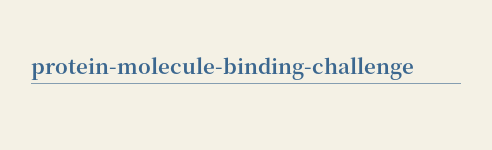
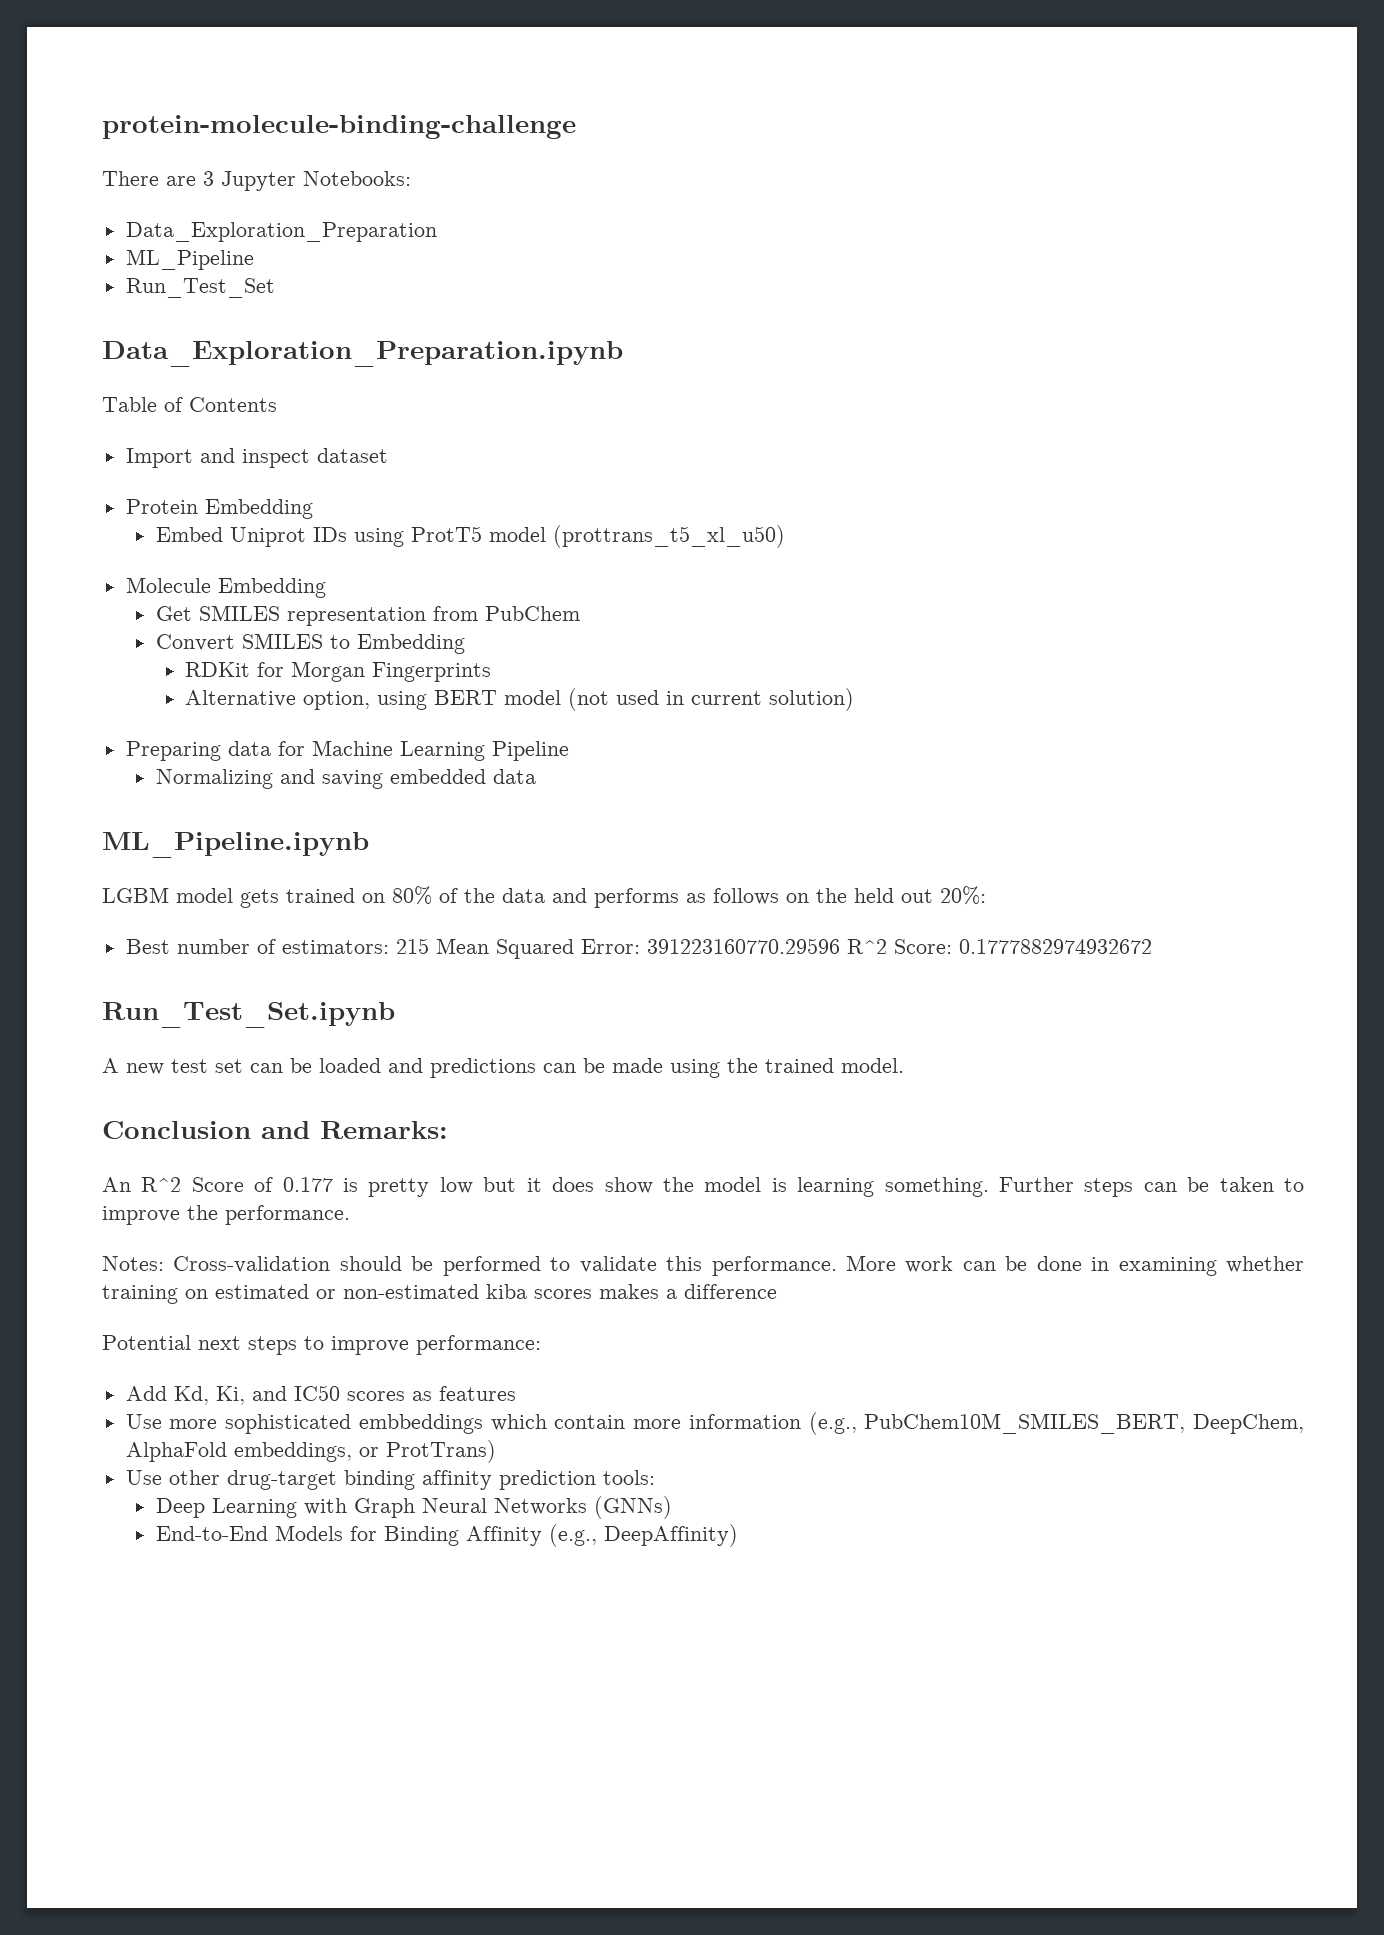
(414, 68) none -> [102,171,411,191] [125,222,437,242] [125,249,254,270] [125,278,275,298] [102,341,623,367] [102,397,277,412] [125,448,388,468] [125,499,313,519] [155,525,785,548] [125,577,326,598] [155,605,580,626] [155,633,465,654] [185,661,492,682] [185,688,855,711] [125,740,569,761] [155,769,536,789] [102,832,369,858] [102,886,986,908] [125,938,1152,959] [102,1002,395,1028] [102,1058,904,1078] [102,1121,448,1139] [102,1177,1305,1197] [102,1205,350,1225] [102,1255,1304,1276] [102,1284,777,1304] [102,1335,541,1355] [125,1385,516,1405] [125,1412,1304,1435] [125,1440,496,1463] [125,1470,655,1490] [155,1496,672,1519] [155,1524,738,1547] // There are 3 Jupyter Notebooks: // Data_Exploration_Preparation // ML_Pipeline // Run_Test_Set // Data_Exploration_Preparation.ipynb // Table of Contents // Import and inspect dataset // Protein Embedding // Embed Uniprot IDs using ProtT5 model (prottrans_t5_xl_u50) // Molecule Embedding // Get SMILES representation from PubChem // Convert SMILES to Embedding // RDKit for Morgan Fingerprints // Alternative option, using BERT model (not used in current solution) // Preparing data for Machine Learning Pipeline // Normalizing and saving embedded data // ML_Pipeline.ipynb // LGBM model gets trained on 80% of the data and performs as follows on the held out 20%: // Best number of estimators: 215 Mean Squared Error: 391223160770.29596 R^2 Score: 0.1777882974932672 // Run_Test_Set.ipynb // A new test set can be loaded and predictions can be made using the trained model. // Conclusion and Remarks: // An R^2 Score of 0.177 is pretty low but it does show the model is learning something. Further steps can be taken to improve the performance. // Notes: Cross-validation should be performed to validate this performance. More work can be done in examining whether training on estimated or non-estimated kiba scores makes a difference // Potential next steps to improve performance: // Add Kd, Ki, and IC50 scores as features // Use more sophisticated embbeddings which contain more information (e.g., PubChem10M_SMILES_BERT, DeepChem, AlphaFold embeddings, or ProtTrans) // Use other drug-target binding affinity prediction tools: // Deep Learning with Graph Neural Networks (GNNs) // End-to-End Models for Binding Affinity (e.g., DeepAffinity)

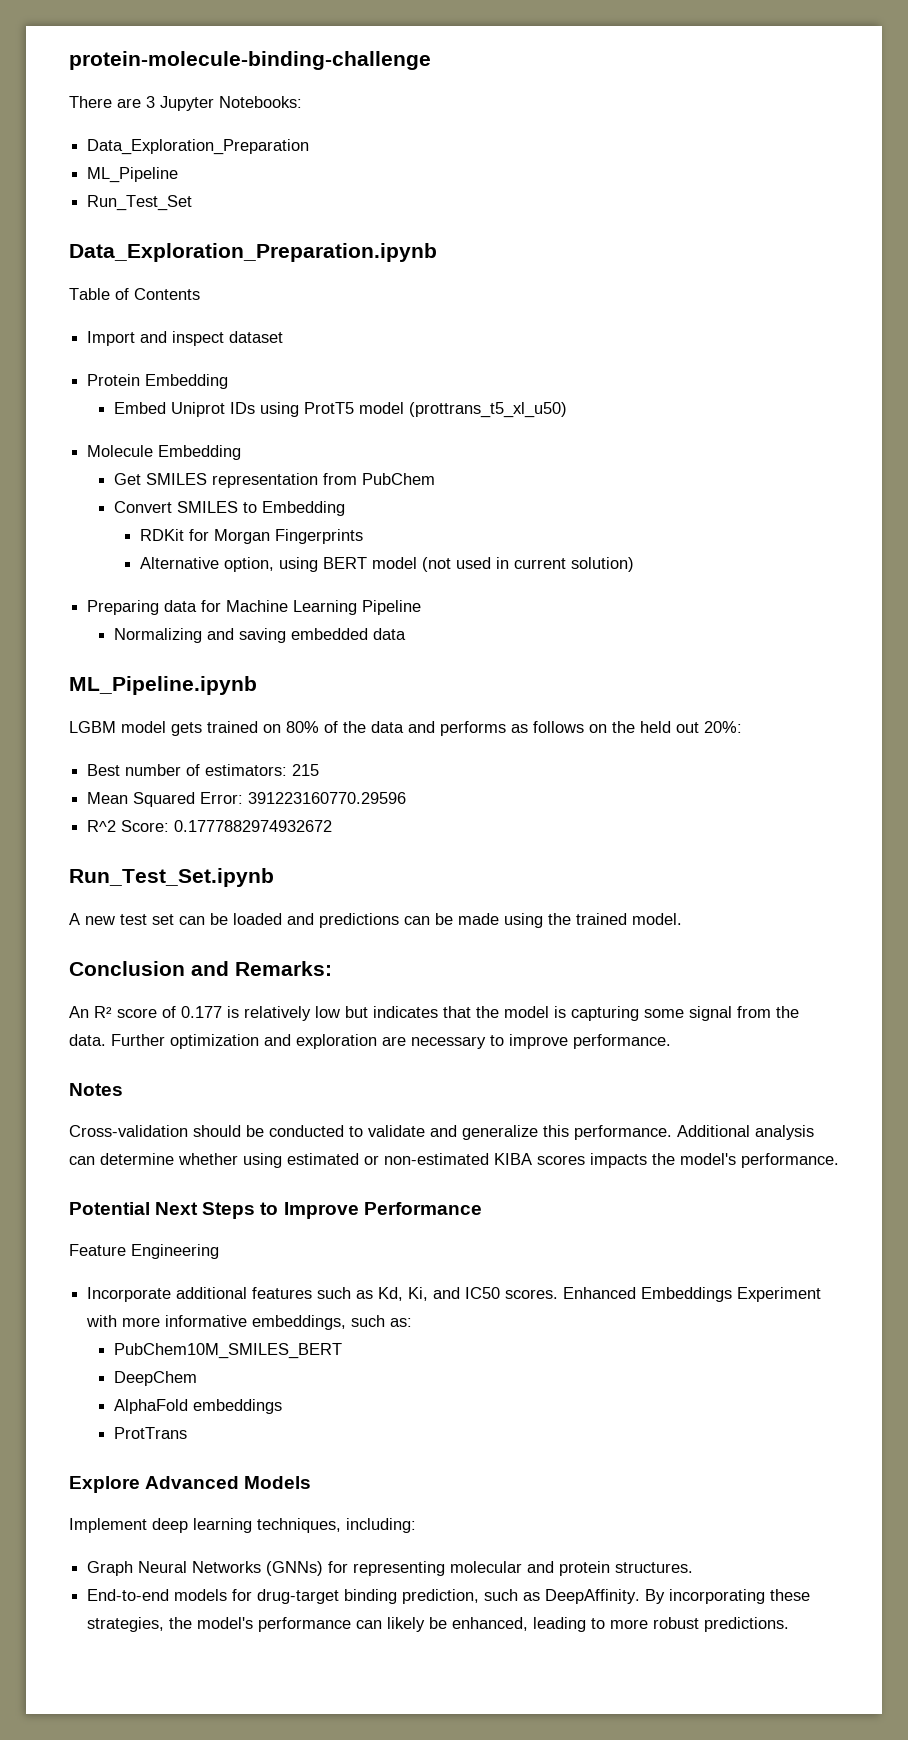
(429, 946) none -> (320, 770) //
(840, 946) none -> (407, 798) //
[141,1177,244,1192] R^2 Score -> [94,1006,157,1018] R² score
[368,1178,430,1197] pretty -> [244,1006,311,1021] relatively
[526,1177,1305,1197] [102,1205,350,1225] [102,1256,164,1271] it does show the model is learning something. Further steps can be taken to improve the performance. // Notes: -> [373,1006,799,1021] [69,1034,671,1049] [69,1083,123,1096] indicates that the model is capturing some signal from the data. Further optimization and exploration are necessary to improve performance. // Notes //
[442,1256,541,1276] performed -> [269,1125,344,1137] conducted
[666,1255,1304,1276] [102,1284,777,1304] [102,1335,541,1355] [125,1385,516,1405] [125,1412,1304,1435] [125,1440,496,1463] [125,1470,655,1490] [155,1496,672,1519] [155,1524,738,1547] this performance. More work can be done in examining whether training on estimated or non-estimated kiba scores makes a difference // Potential next steps to improve performance: // Add Kd, Ki, and IC50 scores as features // Use more sophisticated embbeddings which contain more information (e.g., PubChem10M_SMILES_BERT, DeepChem, AlphaFold embeddings, or ProtTrans) // Use other drug-target binding affinity prediction tools: // Deep Learning with Graph Neural Networks (GNNs) // End-to-End Models for Binding Affinity (e.g., DeepAffinity) -> [430,1125,814,1140] [69,1153,839,1168] [69,1202,482,1219] [69,1244,219,1259] [87,1287,822,1302] [86,1315,413,1330] [113,1343,342,1359] [113,1371,197,1386] [113,1399,282,1414] [113,1427,187,1439] [69,1476,312,1493] [69,1518,416,1533] [87,1561,694,1576] [87,1589,811,1604] [87,1617,790,1632] and generalize this performance. Additional analysis can determine whether using estimated or non-estimated KIBA scores impacts the model's performance. // Potential Next Steps to Improve Performance // Feature Engineering // Incorporate additional features such as Kd, Ki, and IC50 scores. Enhanced Embeddings Experiment with more informative embeddings, such as: // PubChem10M_SMILES_BERT // DeepChem // AlphaFold embeddings // ProtTrans // Explore Advanced Models // Implement deep learning techniques, including: // Graph Neural Networks (GNNs) for representing molecular and protein structures. // End-to-end models for drug-target binding prediction, such as DeepAffinity. By incorporating these strategies, the model's performance can likely be enhanced, leading to more robust predictions.

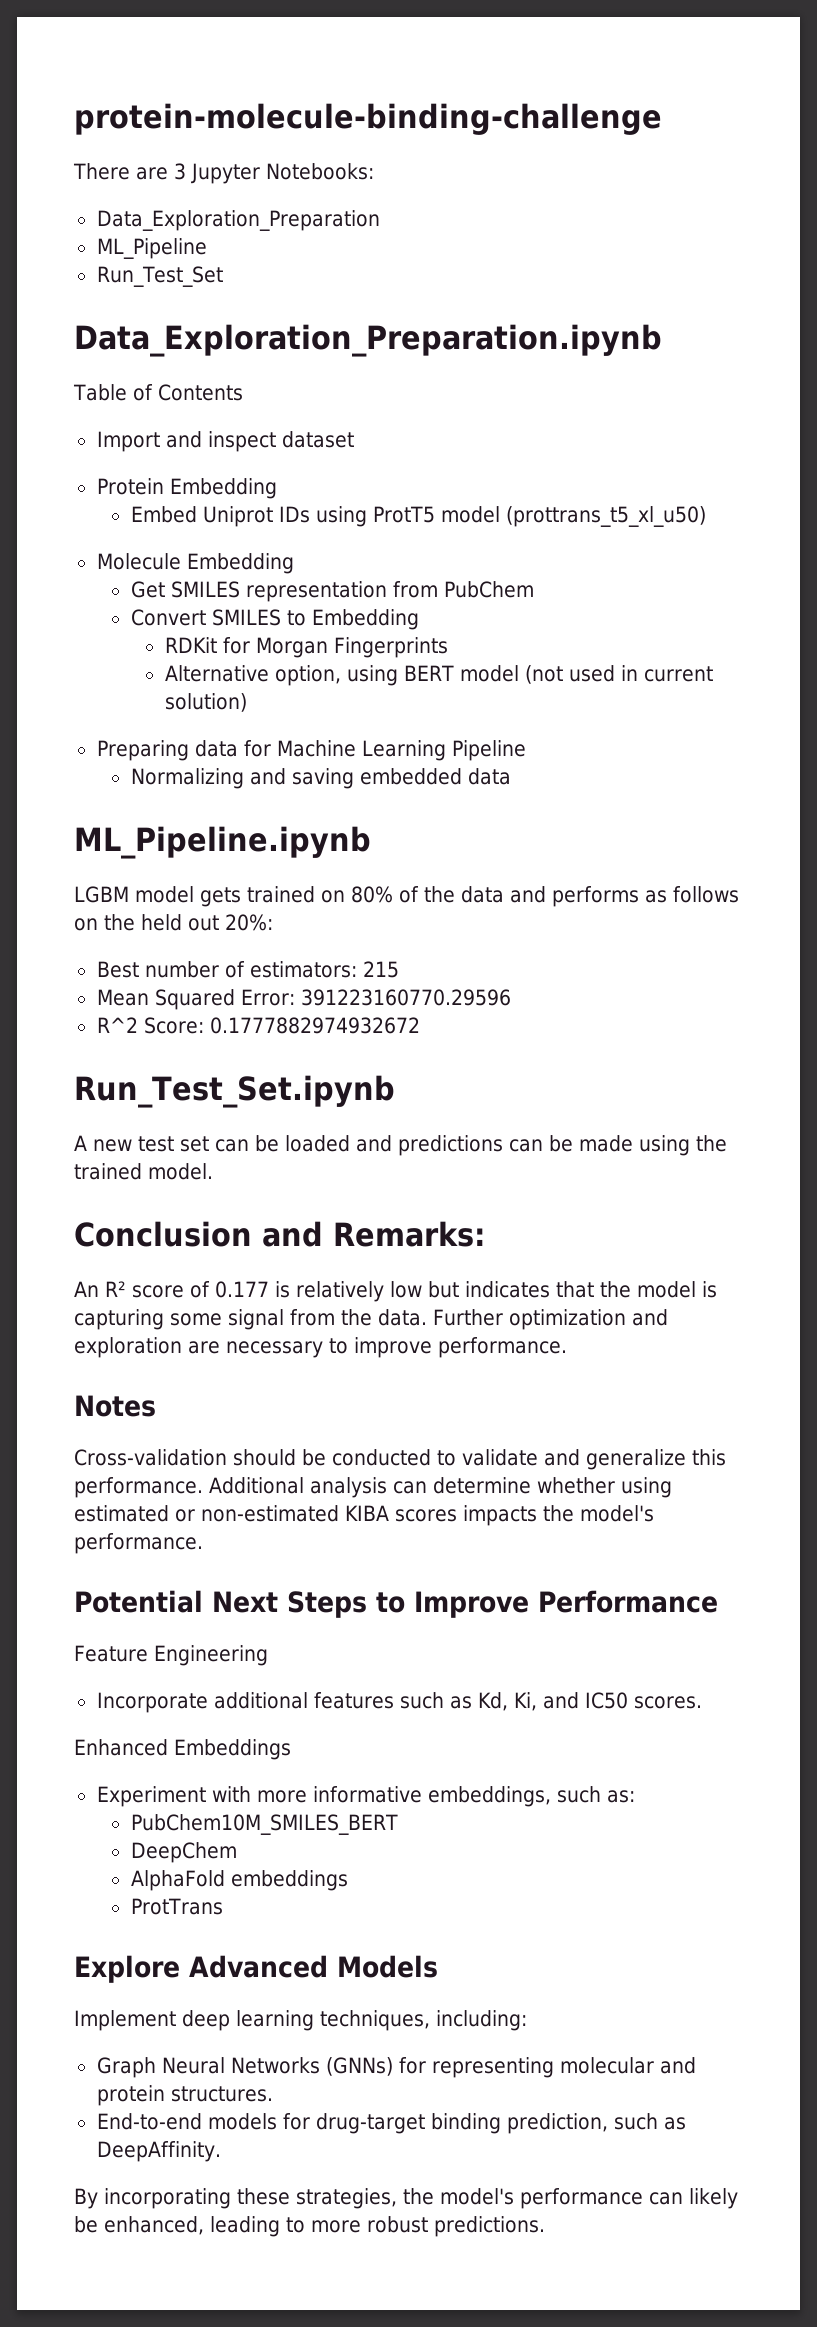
(559, 1294) none -> (702, 1702) //
(733, 1294) none -> (291, 1749) //
(641, 1596) none -> (221, 2151) //

